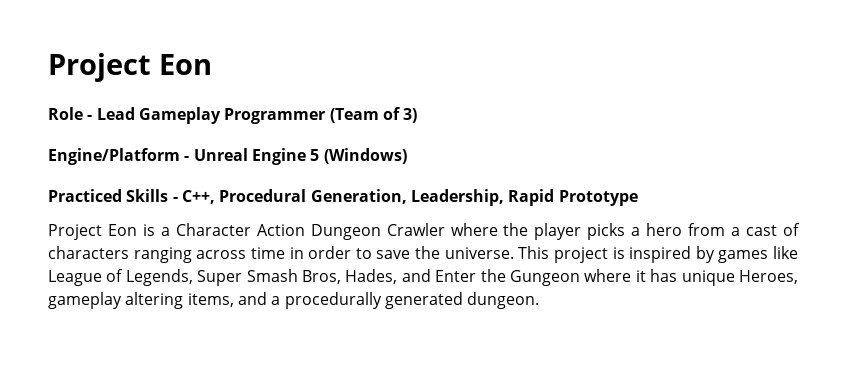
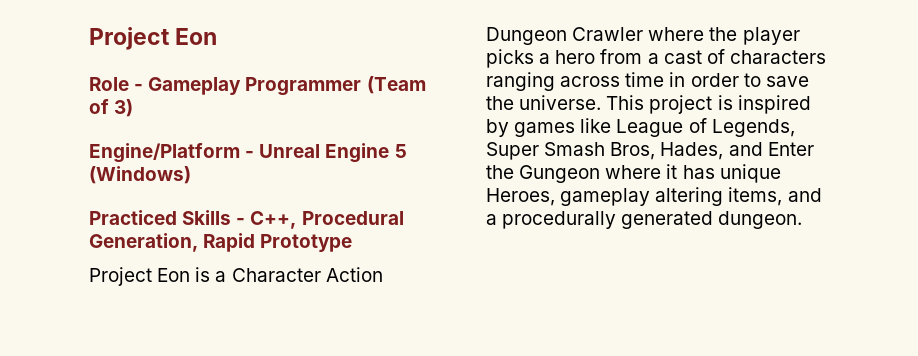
[96,107,135,120] Lead -> (144, 87) none
[410,189,504,206] Leadership, -> (198, 242) none

